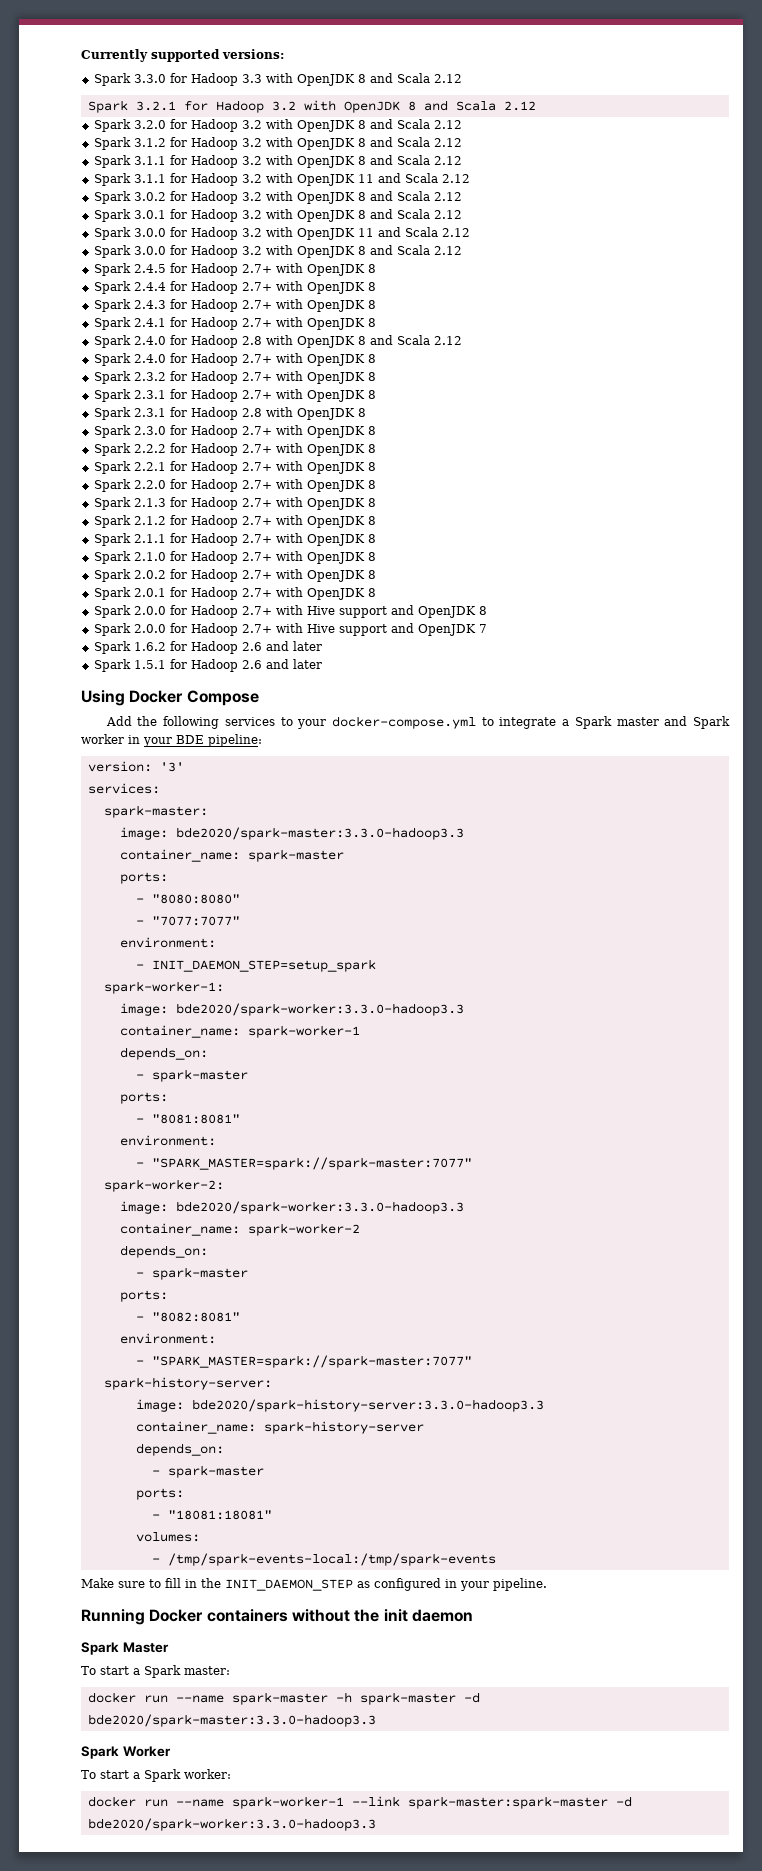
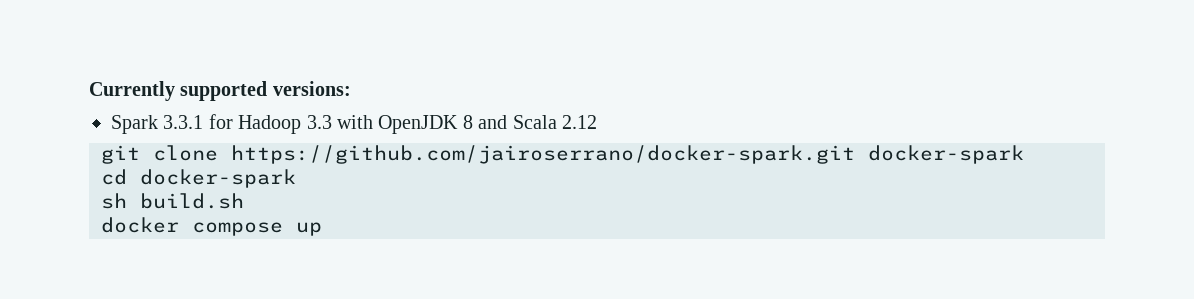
[133,74,166,83] 3.3.0 -> [163,115,204,129] 3.3.1
[87,100,536,113] [93,119,462,132] [93,137,462,150] [93,155,462,168] [93,173,470,186] [93,191,462,204] [93,209,462,222] [93,227,470,240] [93,245,462,258] [93,263,376,276] [93,281,376,294] [93,299,376,312] [93,317,376,330] [93,335,462,348] [93,353,376,366] [93,371,376,384] [93,389,376,402] [93,407,366,420] [93,425,376,438] [93,443,376,456] [93,461,376,474] [93,479,376,492] [93,497,376,510] [93,515,376,528] [93,533,376,546] [93,551,376,564] [93,569,376,582] [93,587,376,600] [93,605,487,618] [93,623,487,636] [93,641,322,654] [93,659,322,672] [81,690,259,706] [105,716,731,729] [81,734,262,747] [87,761,184,772] [87,783,160,794] [103,805,208,818] [119,827,464,840] [119,849,344,862] [119,872,168,884] [135,894,240,904] [135,916,240,926] [119,937,216,948] [135,959,376,972] [103,981,224,994] [119,1003,464,1016] [119,1025,360,1038] [119,1047,208,1060] [135,1069,248,1082] [119,1092,168,1104] [135,1114,240,1124] [119,1135,216,1146] [135,1157,472,1170] [103,1179,224,1192] [119,1201,464,1214] [119,1223,360,1236] [119,1245,208,1258] [135,1267,248,1280] [119,1290,168,1302] [135,1312,240,1322] [119,1333,216,1344] [135,1355,472,1368] [103,1377,272,1390] [135,1399,544,1412] [135,1421,424,1434] [135,1443,224,1456] [151,1465,264,1478] [135,1488,184,1500] [151,1510,272,1520] [135,1532,200,1542] [151,1553,496,1566] [81,1578,547,1591] [81,1609,473,1625] [81,1642,169,1655] [81,1665,230,1678] [87,1692,480,1705] [87,1714,376,1727] [81,1746,171,1759] [81,1769,231,1782] [87,1796,632,1809] [87,1818,376,1831] Spark 3.2.1 for Hadoop 3.2 with OpenJDK 8 and Scala 2.12 // Spark 3.2.0 for Hadoop 3.2 with OpenJDK 8 and Scala 2.12 // Spark 3.1.2 for Hadoop 3.2 with OpenJDK 8 and Scala 2.12 // Spark 3.1.1 for Hadoop 3.2 with OpenJDK 8 and Scala 2.12 // Spark 3.1.1 for Hadoop 3.2 with OpenJDK 11 and Scala 2.12 // Spark 3.0.2 for Hadoop 3.2 with OpenJDK 8 and Scala 2.12 // Spark 3.0.1 for Hadoop 3.2 with OpenJDK 8 and Scala 2.12 // Spark 3.0.0 for Hadoop 3.2 with OpenJDK 11 and Scala 2.12 // Spark 3.0.0 for Hadoop 3.2 with OpenJDK 8 and Scala 2.12 // Spark 2.4.5 for Hadoop 2.7+ with OpenJDK 8 // Spark 2.4.4 for Hadoop 2.7+ with OpenJDK 8 // Spark 2.4.3 for Hadoop 2.7+ with OpenJDK 8 // Spark 2.4.1 for Hadoop 2.7+ with OpenJDK 8 // Spark 2.4.0 for Hadoop 2.8 with OpenJDK 8 and Scala 2.12 // Spark 2.4.0 for Hadoop 2.7+ with OpenJDK 8 // Spark 2.3.2 for Hadoop 2.7+ with OpenJDK 8 // Spark 2.3.1 for Hadoop 2.7+ with OpenJDK 8 // Spark 2.3.1 for Hadoop 2.8 with OpenJDK 8 // Spark 2.3.0 for Hadoop 2.7+ with OpenJDK 8 // Spark 2.2.2 for Hadoop 2.7+ with OpenJDK 8 // Spark 2.2.1 for Hadoop 2.7+ with OpenJDK 8 // Spark 2.2.0 for Hadoop 2.7+ with OpenJDK 8 // Spark 2.1.3 for Hadoop 2.7+ with OpenJDK 8 // Spark 2.1.2 for Hadoop 2.7+ with OpenJDK 8 // Spark 2.1.1 for Hadoop 2.7+ with OpenJDK 8 // Spark 2.1.0 for Hadoop 2.7+ with OpenJDK 8 // Spark 2.0.2 for Hadoop 2.7+ with OpenJDK 8 // Spark 2.0.1 for Hadoop 2.7+ with OpenJDK 8 // Spark 2.0.0 for Hadoop 2.7+ with Hive support and OpenJDK 8 // Spark 2.0.0 for Hadoop 2.7+ with Hive support and OpenJDK 7 // Spark 1.6.2 for Hadoop 2.6 and later // Spark 1.5.1 for Hadoop 2.6 and later // Using Docker Compose // Add the following services to your docker-compose.yml to integrate a Spark master and Spark worker in your BDE pipeline: // version: '3' // services: // spark-master: // image: bde2020/spark-master:3.3.0-hadoop3.3 // container_name: spark-master // ports: // - "8080:8080" // - "7077:7077" // environment: // - INIT_DAEMON_STEP=setup_spark // spark-worker-1: // image: bde2020/spark-worker:3.3.0-hadoop3.3 // container_name: spark-worker-1 // depends_on: // - spark-master // ports: // - "8081:8081" // environment: // - "SPARK_MASTER=spark://spark-master:7077" // spark-worker-2: // image: bde2020/spark-worker:3.3.0-hadoop3.3 // container_name: spark-worker-2 // depends_on: // - spark-master // ports: // - "8082:8081" // environment: // - "SPARK_MASTER=spark://spark-master:7077" // spark-history-server: // image: bde2020/spark-history-server:3.3.0-hadoop3.3 // container_name: spark-history-server // depends_on: // - spark-master // ports: // - "18081:18081" // volumes: // - /tmp/spark-events-local:/tmp/spark-events // Make sure to fill in the INIT_DAEMON_STEP as configured in your pipeline. // Running Docker containers without the init daemon // Spark Master // To start a Spark master: // docker run --name spark-master -h spark-master -d bde2020/spark-master:3.3.0-hadoop3.3 // Spark Worker // To start a Spark worker: // docker run --name spark-worker-1 --link spark-master:spark-master -d bde2020/spark-worker:3.3.0-hadoop3.3 -> [101,145,1024,164] [101,169,296,188] [101,193,244,209] [101,217,322,236] git clone https://github.com/jairoserrano/docker-spark.git docker-spark // cd docker-spark // sh build.sh // docker compose up

